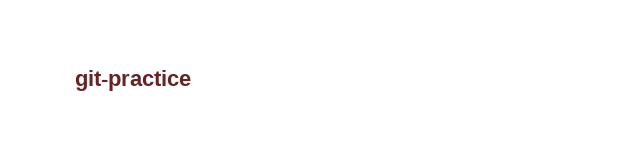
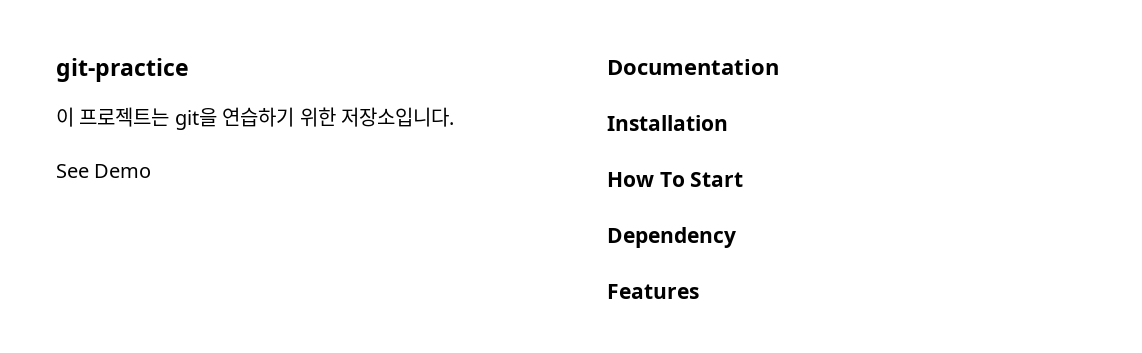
(191, 80) none -> [56,107,454,130] [56,164,152,178] [607,59,779,75] [607,115,728,131] [607,172,744,187] [607,227,736,248] [607,284,699,299] // 이 프로젝트는 git을 연습하기 위한 저장소입니다. // See Demo // Documentation // Installation // How To Start // Dependency // Features

